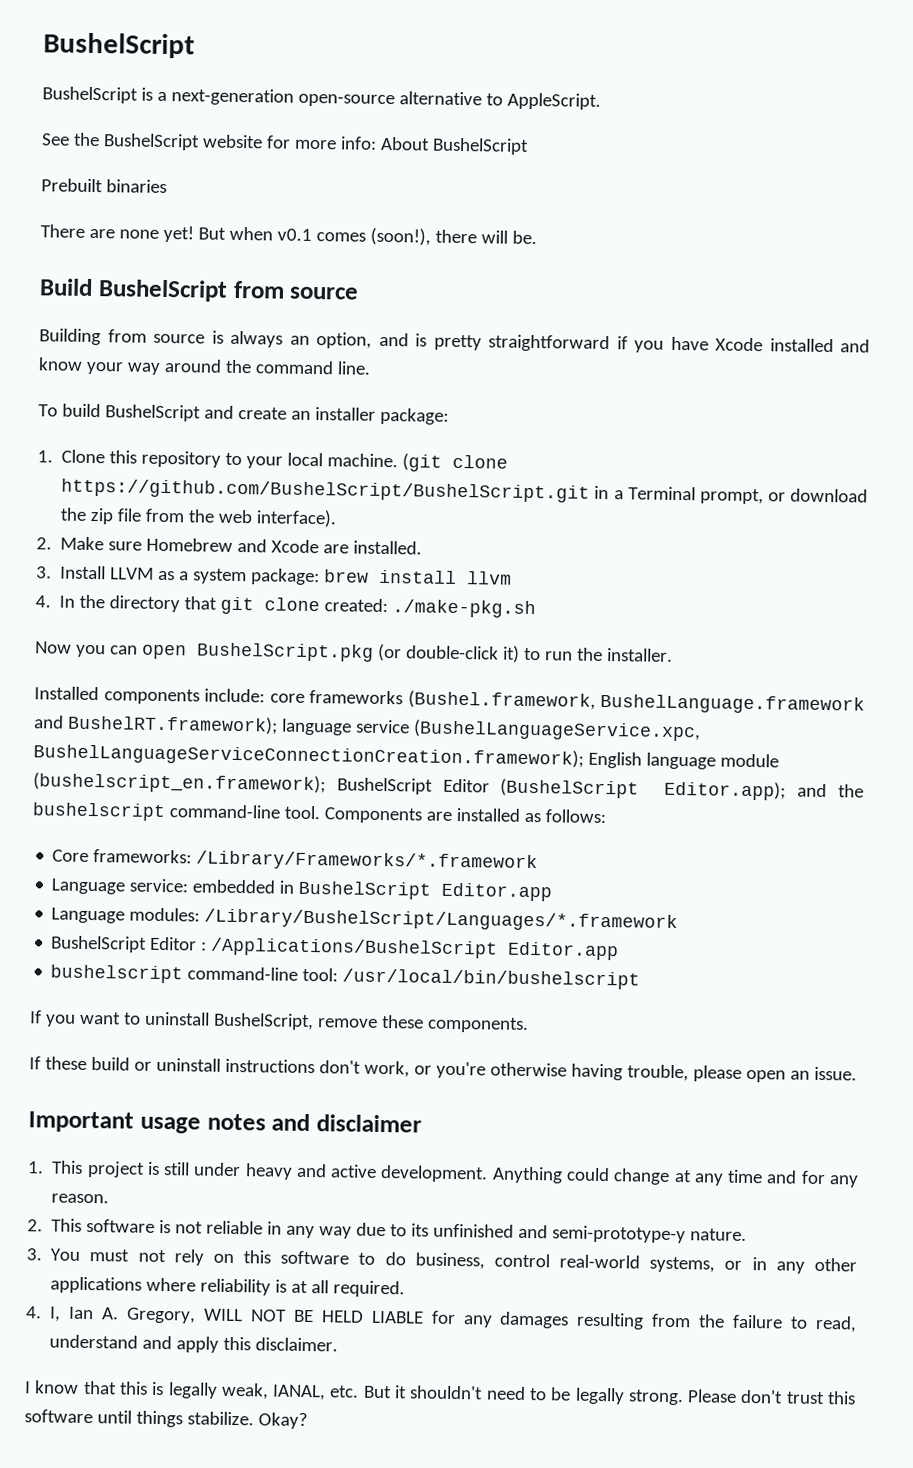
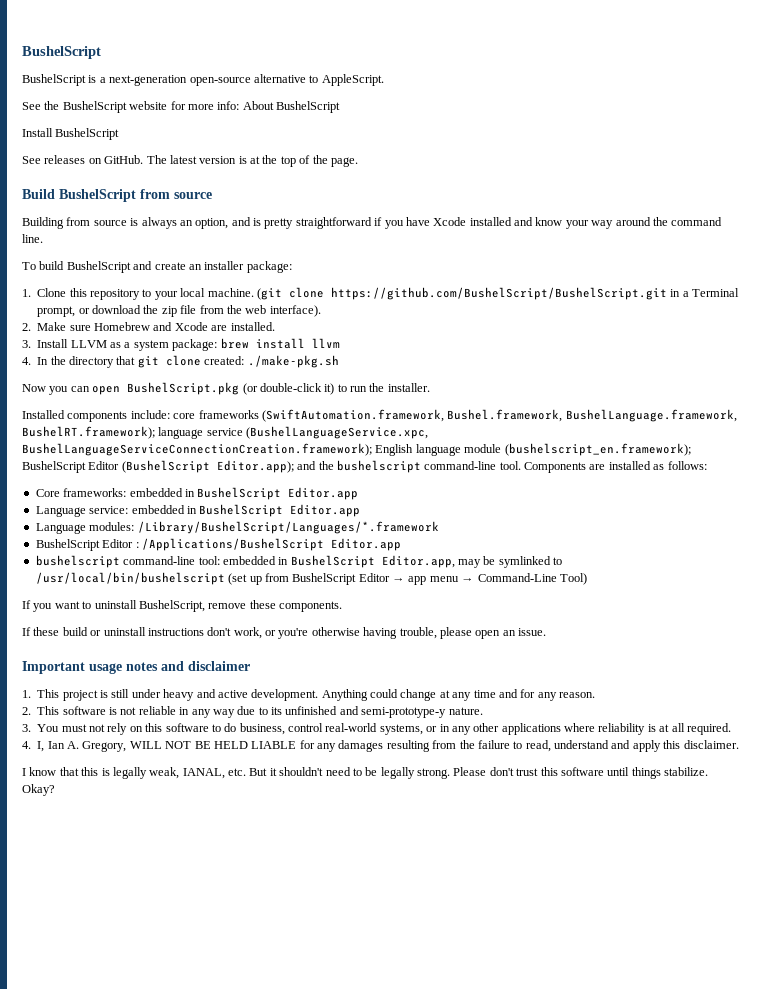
[41,178,167,193] [40,224,537,246] Prebuilt binaries // There are none yet! But when v0.1 comes (soon!), there will be. -> [22,128,120,140] [22,155,358,167] Install BushelScript // See releases on GitHub. The latest version is at the top of the page.
[407,690,865,715] [34,715,64,729] (Bushel.framework, BushelLanguage.framework and -> [261,409,737,422] (SwiftAutomation.framework, Bushel.framework, BushelLanguage.framework,
[196,850,539,873] /Library/Frameworks/*.framework -> [129,487,359,500] embedded in BushelScript Editor.app
[342,968,641,990] /usr/local/bin/bushelscript -> [222,555,563,568] [35,572,587,585] embedded in BushelScript Editor.app, may be symlinked to /usr/local/bin/bushelscript (set up from BushelScript Editor → app menu → Command-Line Tool)

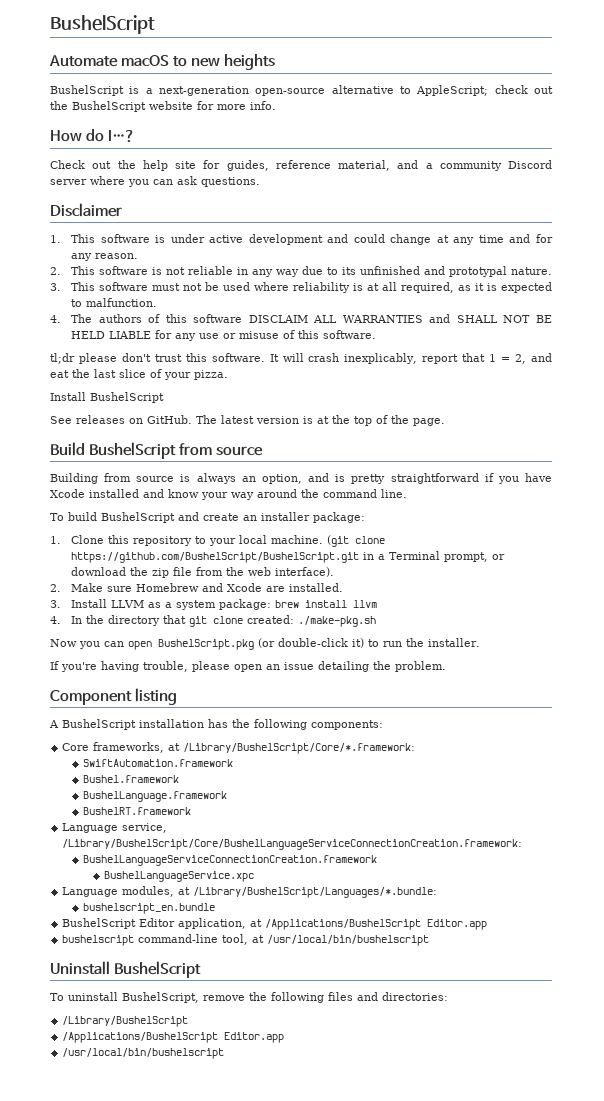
[22,46,101,59] BushelScript -> [50,15,155,34] [49,54,276,70] BushelScript // Automate macOS to new heights
[321,74,384,86] [22,102,41,110] AppleScript. // See -> [416,85,553,96] AppleScript; check out
[217,101,340,113] info: About BushelScript -> [250,101,276,110] [50,129,136,142] [50,160,552,171] [50,176,260,187] [50,203,122,217] [50,234,554,245] [70,253,138,261] [50,266,552,277] [50,282,552,293] [70,298,157,307] [50,314,552,323] [70,330,376,341] [50,353,552,364] [50,369,228,380] info. // How do I…? // Check out the help site for guides, reference material, and a community Discord server where you can ask questions. // Disclaimer // 1. This software is under active development and could change at any time and for any reason. // 2. This software is not reliable in any way due to its unfinished and prototypal nature. // 3. This software must not be used where reliability is at all required, as it is expected to malfunction. // 4. The authors of this software DISCLAIM ALL WARRANTIES and SHALL NOT BE HELD LIABLE for any use or misuse of this software. // tl;dr please don't trust this software. It will crash inexplicably, report that 1 = 2, and eat the last slice of your pizza.
[22,409,737,422] [22,426,429,439] [22,443,691,456] [22,460,707,473] [35,487,359,500] [35,504,361,517] [35,521,439,534] [35,539,139,551] Installed components include: core frameworks (SwiftAutomation.framework, Bushel.framework, BushelLanguage.framework, BushelRT.framework); language service (BushelLanguageService.xpc, BushelLanguageServiceConnectionCreation.framework); English language module (bushelscript_en.framework); BushelScript Editor (BushelScript Editor.app); and the bushelscript command-line tool. Components are installed as follows: // Core frameworks: embedded in BushelScript Editor.app // Language service: embedded in BushelScript Editor.app // Language modules: /Library/BushelScript/Languages/*.framework // BushelScript Editor : -> [50,661,446,672] [50,688,178,705] [49,719,383,730] [62,742,416,754] [83,759,234,767] [83,775,180,783] [83,791,228,802] [83,807,192,815] [62,823,168,833] [62,839,523,850] [83,855,378,866] [104,871,255,882] [62,886,438,898] [83,903,216,914] [62,918,263,929] If you're having trouble, please open an issue detailing the problem. // Component listing // A BushelScript installation has the following components: // Core frameworks, at /Library/BushelScript/Core/*.framework: // SwiftAutomation.framework // Bushel.framework // BushelLanguage.framework // BushelRT.framework // Language service, /Library/BushelScript/Core/BushelLanguageServiceConnectionCreation.framework: // BushelLanguageServiceConnectionCreation.framework // BushelLanguageService.xpc // Language modules, at /Library/BushelScript/Languages/*.bundle: // bushelscript_en.bundle // BushelScript Editor application, at
[198,555,563,568] [35,572,587,585] [22,600,342,612] [22,627,546,639] [22,661,250,674] [22,689,595,701] [22,706,483,718] [22,723,731,735] [22,740,739,752] [22,767,708,779] [22,784,55,796] tool: embedded in BushelScript Editor.app, may be symlinked to /usr/local/bin/bushelscript (set up from BushelScript Editor → app menu → Command-Line Tool) // If you want to uninstall BushelScript, remove these components. // If these build or uninstall instructions don't work, or you're otherwise having trouble, please open an issue. // Important usage notes and disclaimer // 1. This project is still under heavy and active development. Anything could change at any time and for any reason. // 2. This software is not reliable in any way due to its unfinished and semi-prototype-y nature. // 3. You must not rely on this software to do business, control real-world systems, or in any other applications where reliability is at all required. // 4. I, Ian A. Gregory, WILL NOT BE HELD LIABLE for any damages resulting from the failure to read, understand and apply this disclaimer. // I know that this is legally weak, IANAL, etc. But it shouldn't need to be legally strong. Please don't trust this software until things stabilize. Okay? -> [222,934,430,946] [50,961,202,978] [50,992,448,1003] [62,1016,189,1027] [62,1032,285,1043] [62,1048,225,1059] tool, at /usr/local/bin/bushelscript // Uninstall BushelScript // To uninstall BushelScript, remove the following files and directories: // /Library/BushelScript // /Applications/BushelScript Editor.app // /usr/local/bin/bushelscript

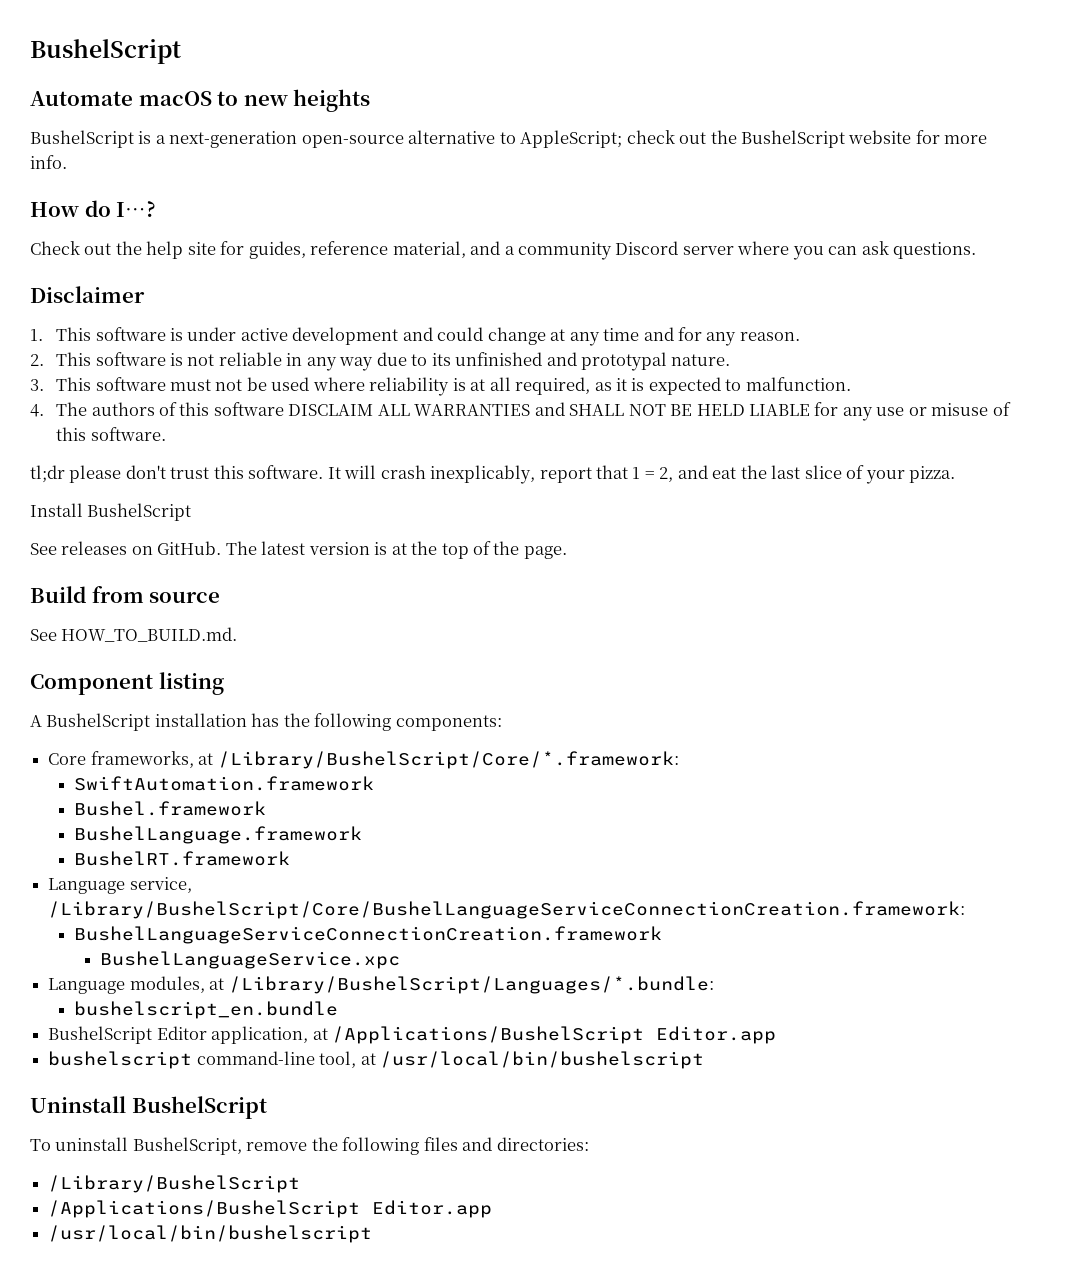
[89,442,177,459] BushelScript -> (86, 594) none
[50,473,552,484] [50,489,407,500] [50,512,365,523] [50,535,385,547] [70,551,505,563] [70,567,334,578] [50,583,343,592] [50,599,377,610] [50,615,376,627] [50,638,480,650] [50,661,446,672] Building from source is always an option, and is pretty straightforward if you have Xcode installed and know your way around the command line. // To build BushelScript and create an installer package: // 1. Clone this repository to your local machine. (git clone https://github.com/BushelScript/BushelScript.git in a Terminal prompt, or download the zip file from the web interface). // 2. Make sure Homebrew and Xcode are installed. // 3. Install LLVM as a system package: brew install llvm // 4. In the directory that git clone created: ./make-pkg.sh // Now you can open BushelScript.pkg (or double-click it) to run the installer. // If you're having trouble, please open an issue detailing the problem. -> [30,627,238,642] See HOW_TO_BUILD.md.

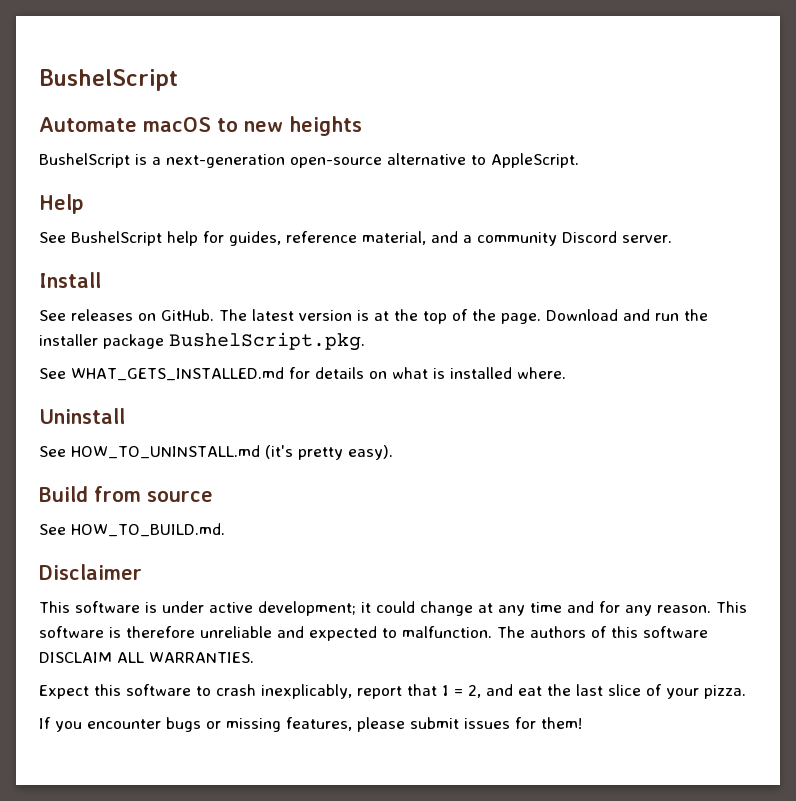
[520,130,988,148] [30,155,67,169] [30,200,157,217] [30,241,216,259] AppleScript; check out the BushelScript website for more info. // How do I…? // Check out the help site -> [491,153,579,168] [39,194,84,214] [39,231,198,246] AppleScript. // Help // See BushelScript help
[682,241,977,260] server where you can ask questions. -> [622,235,672,243] [39,272,101,288] [39,309,708,324] [39,332,365,351] [39,367,566,381] [39,408,125,424] [39,445,393,460] [39,486,213,502] [39,523,225,537] server. // Install // See releases on GitHub. The latest version is at the top of the page. Download and run the installer package BushelScript.pkg. // See WHAT_GETS_INSTALLED.md for details on what is installed where. // Uninstall // See HOW_TO_UNINSTALL.md (it's pretty easy). // Build from source // See HOW_TO_BUILD.md.
[30,329,43,341] 1. -> (142, 572) none
[292,327,433,345] development and -> [258,601,371,616] development; it
[30,352,731,371] [30,377,645,396] // 2. This software is not reliable in any way due to its unfinished and prototypal nature. // 3. This software must not be used where reliability is at all required, as it is -> [716,601,747,613] [39,626,304,638] This software is therefore unreliable and
[30,404,44,417] // 4. -> (492, 632) none
[414,402,1011,421] [56,427,166,441] [30,465,377,483] WARRANTIES and SHALL NOT BE HELD LIABLE for any use or misuse of this software. // tl;dr please don't trust this software. It will -> [149,652,254,663] [39,684,211,699] WARRANTIES. // Expect this software to
[30,503,192,521] [30,541,567,559] [30,586,221,603] [30,627,238,642] [30,672,224,695] [30,713,502,731] [48,751,679,769] [74,776,375,791] [74,801,267,816] [74,826,363,844] [74,851,291,866] [48,877,192,894] [48,901,966,919] [74,926,663,944] [100,951,401,969] [48,976,714,994] [74,1001,339,1019] [48,1026,776,1044] [48,1051,704,1069] [30,1096,267,1119] [30,1137,589,1155] [48,1175,301,1193] [48,1200,493,1218] [48,1225,373,1243] Install BushelScript // See releases on GitHub. The latest version is at the top of the page. // Build from source // See HOW_TO_BUILD.md. // Component listing // A BushelScript installation has the following components: // Core frameworks, at /Library/BushelScript/Core/*.framework: // SwiftAutomation.framework // Bushel.framework // BushelLanguage.framework // BushelRT.framework // Language service, /Library/BushelScript/Core/BushelLanguageServiceConnectionCreation.framework: // BushelLanguageServiceConnectionCreation.framework // BushelLanguageService.xpc // Language modules, at /Library/BushelScript/Languages/*.bundle: // bushelscript_en.bundle // BushelScript Editor application, at /Applications/BushelScript Editor.app // bushelscript command-line tool, at /usr/local/bin/bushelscript // Uninstall BushelScript // To uninstall BushelScript, remove the following files and directories: // /Library/BushelScript // /Applications/BushelScript Editor.app // /usr/local/bin/bushelscript -> [39,717,582,732] If you encounter bugs or missing features, please submit issues for them!

